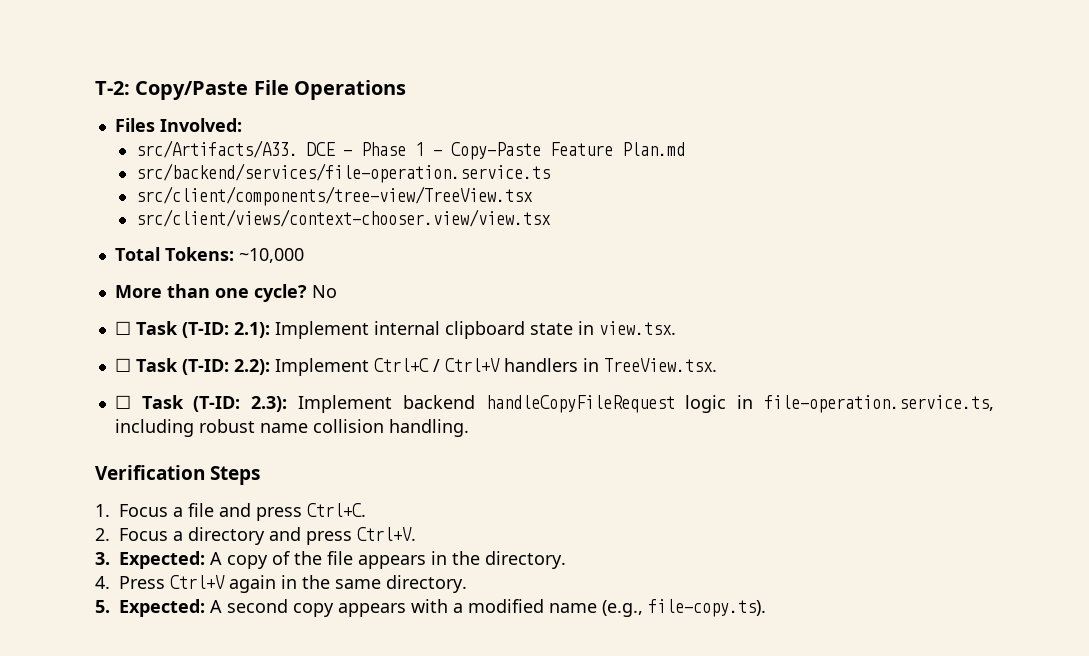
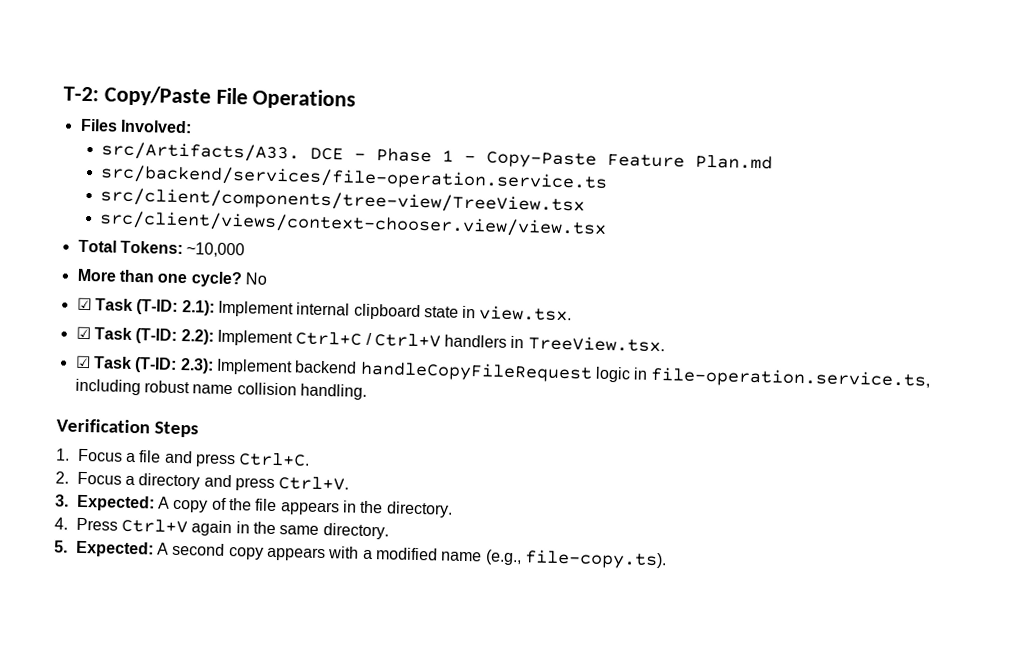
[114,321,131,335] ☐ -> [76,297,92,311] ☑
[114,358,131,372] ☐ -> [75,326,91,340] ☑
[114,395,131,409] ☐ -> [74,355,91,369] ☑

